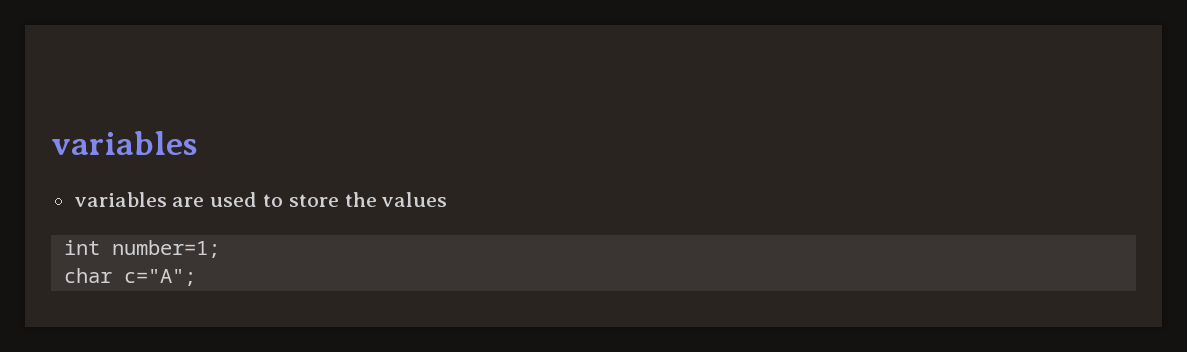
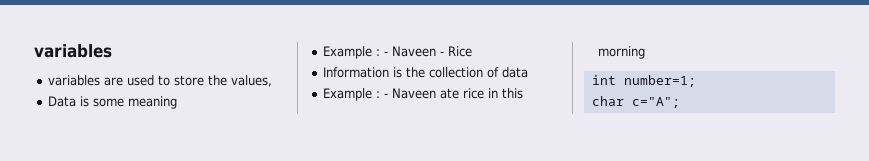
[382,192,448,207] values -> [231,75,273,87] [48,96,178,109] [323,46,473,59] [323,67,529,78] [323,88,524,101] [598,46,646,59] values, // Data is some meaning // Example : - Naveen - Rice // Information is the collection of data // Example : - Naveen ate rice in this morning

